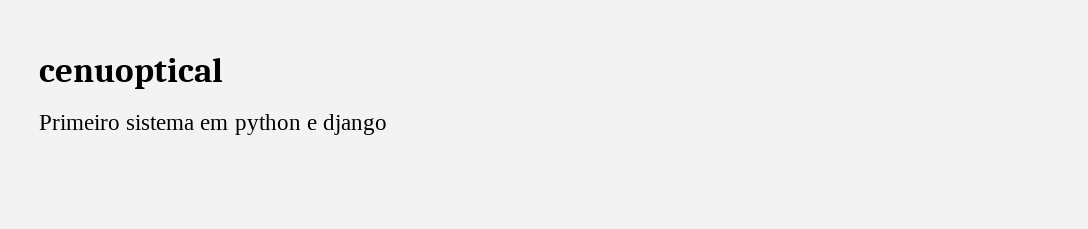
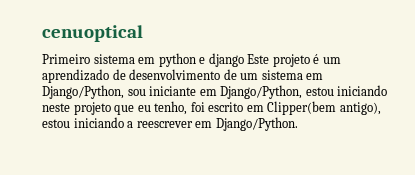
(388, 124) none -> [247,54,341,67] [42,69,324,83] [42,85,388,99] [42,101,381,115] [42,117,298,131] Este projeto é um aprendizado de desenvolvimento de um sistema em Django/Python, sou iniciante em Django/Python, estou iniciando neste projeto que eu tenho, foi escrito em Clipper(bem antigo), estou iniciando a reescrever em Django/Python.

